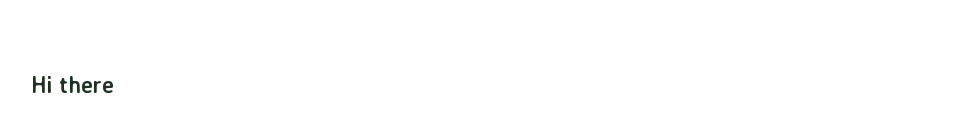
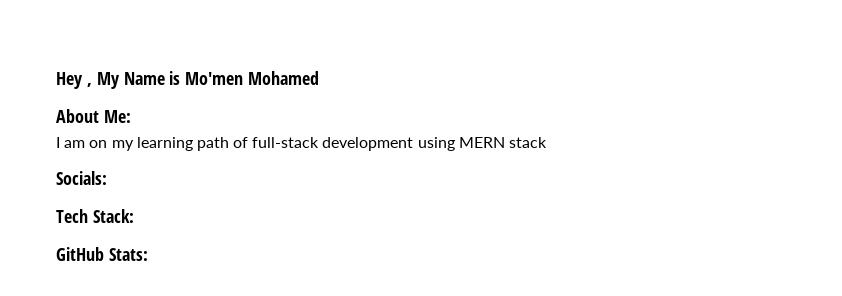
[31,76,114,93] Hi there -> [56,71,320,89] [56,109,131,123] [56,137,548,151] [56,171,107,185] [56,209,134,223] [56,247,148,261] Hey , My Name is Mo'men Mohamed // About Me: // I am on my learning path of full-stack development using MERN stack // Socials: // Tech Stack: // GitHub Stats:

